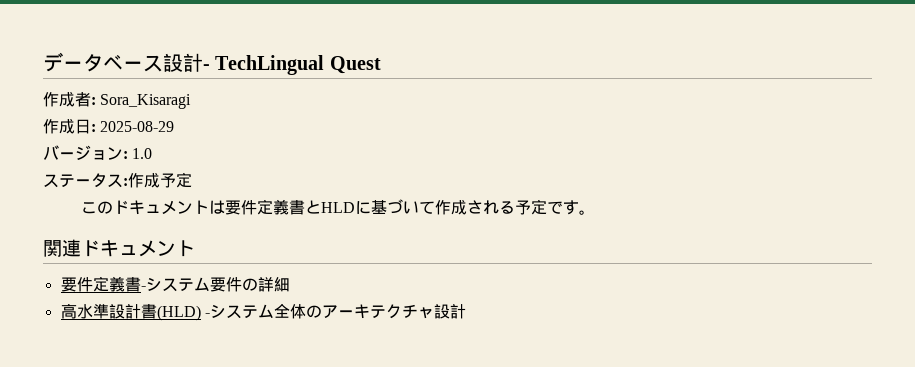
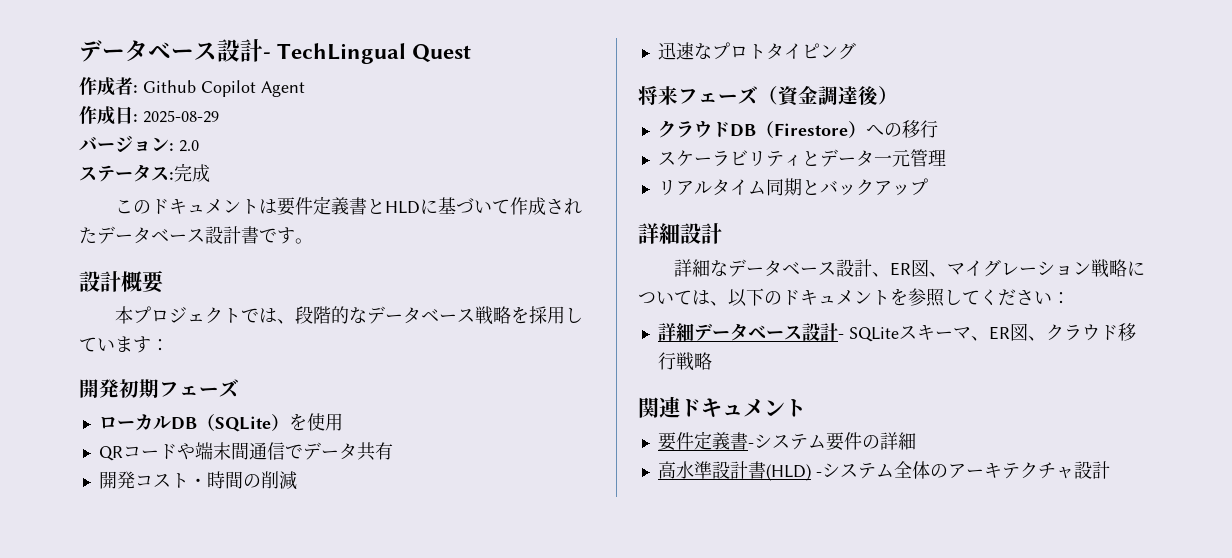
[100,94,192,109] Sora_Kisaragi -> [143,80,305,97] Github Copilot Agent
[132,148,153,159] 1.0 -> [179,140,199,152] 2.0
[128,172,192,188] 作成予定 -> [174,163,210,182] 完成
[498,199,595,215] る予定です。 -> [79,226,313,244] [79,270,164,293] [115,306,584,325] [79,336,169,353] [79,379,239,398] [98,413,343,432] [98,442,393,461] [98,471,297,490] [657,42,856,60] [638,86,898,107] [657,120,938,138] [657,149,946,167] [657,178,928,196] [638,223,722,244] [674,259,1146,278] [638,288,1070,307] [657,323,1136,342] [657,352,712,371] たデータベース設計書です。 // 設計概要 // 本プロジェクトでは、段階的なデータベース戦略を採用しています： // 開発初期フェーズ // ローカルDB（SQLite）を使用 // QRコードや端末間通信でデータ共有 // 開発コスト・時間の削減 // 迅速なプロトタイピング // 将来フェーズ（資金調達後） // クラウドDB（Firestore）への移行 // スケーラビリティとデータ一元管理 // リアルタイム同期とバックアップ // 詳細設計 // 詳細なデータベース設計、ER図、マイグレーション戦略については、以下のドキュメントを参照してください： // 詳細データベース設計- SQLiteスキーマ、ER図、クラウド移行戦略

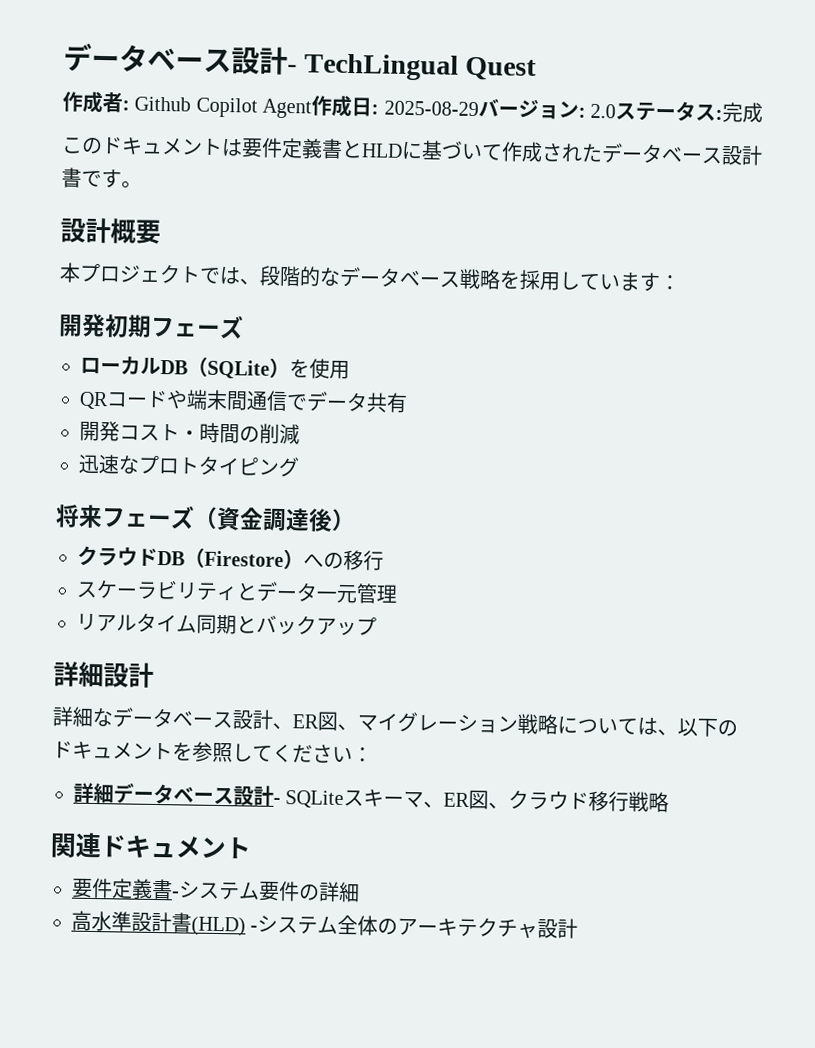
(305, 89) // -> (313, 108) none
(219, 116) // -> (479, 108) none
(199, 146) // -> (616, 111) none

